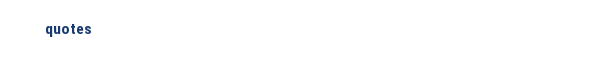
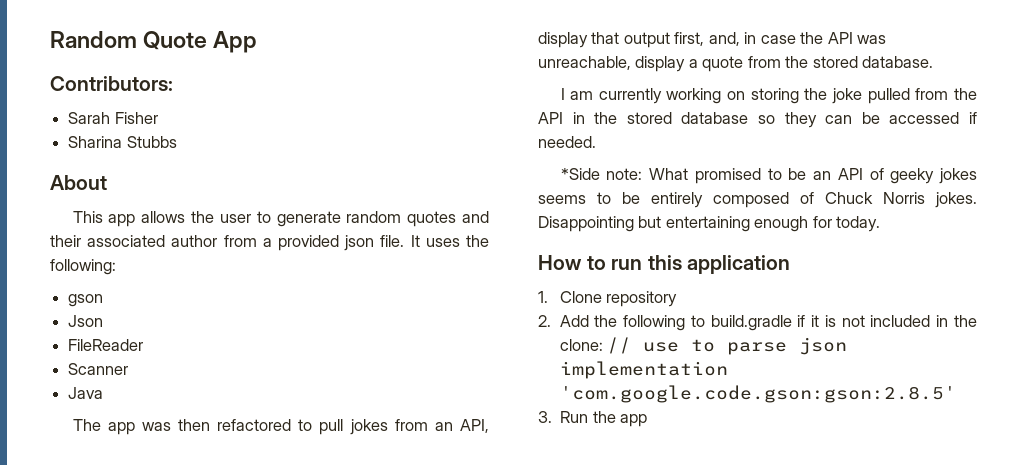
[45,24,92,37] quotes -> [50,31,258,53] [50,76,173,91] [68,112,158,124] [68,136,177,148] [50,175,107,190] [72,211,490,227] [50,235,489,251] [50,259,116,275] [68,294,104,307] [68,315,104,327] [68,339,144,351] [68,363,129,375] [68,387,104,399] [72,419,490,435] [538,32,887,48] [538,56,934,72] [560,88,978,104] [538,112,977,128] [538,136,596,148] [560,168,977,184] [538,192,977,208] [538,216,881,232] [538,255,791,274] [538,291,677,307] [538,315,978,331] [559,337,847,355] [559,361,728,379] [559,385,956,403] [538,411,648,427] Random Quote App // Contributors: // Sarah Fisher // Sharina Stubbs // About // This app allows the user to generate random quotes and their associated author from a provided json file. It uses the following: // gson // Json // FileReader // Scanner // Java // The app was then refactored to pull jokes from an API, display that output first, and, in case the API was unreachable, display a quote from the stored database. // I am currently working on storing the joke pulled from the API in the stored database so they can be accessed if needed. // *Side note: What promised to be an API of geeky jokes seems to be entirely composed of Chuck Norris jokes. Disappointing but entertaining enough for today. // How to run this application // 1. Clone repository // 2. Add the following to build.gradle if it is not included in the clone: // use to parse json implementation 'com.google.code.gson:gson:2.8.5' // 3. Run the app

